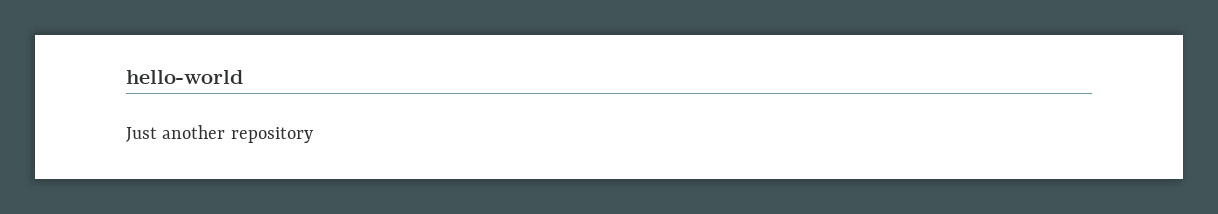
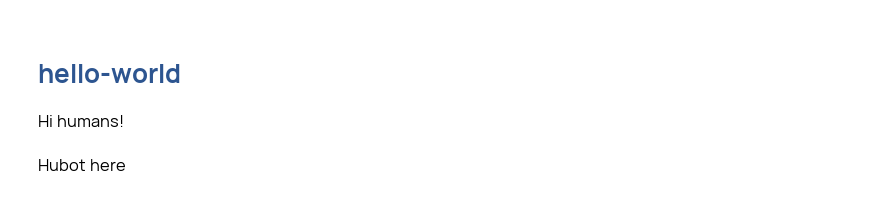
[126,125,313,143] Just another repository -> [38,115,125,127] [38,159,127,171] Hi humans! // Hubot here

